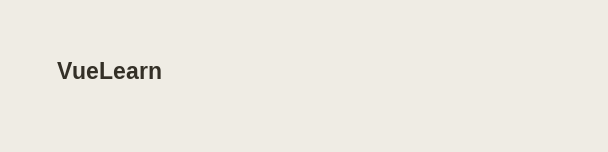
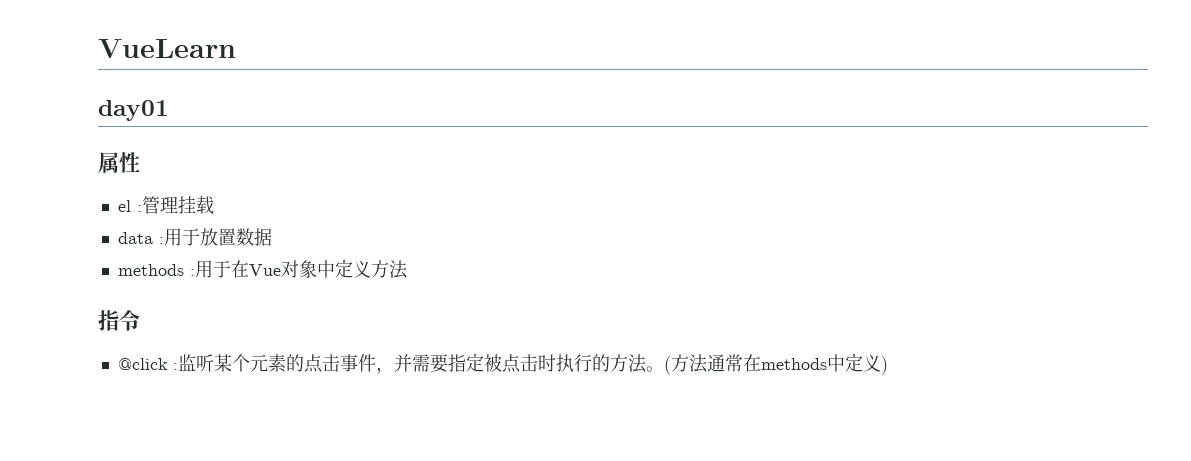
(162, 70) none -> [98,100,169,121] [98,152,140,173] [117,196,214,214] [117,228,272,246] [117,259,408,279] [98,310,140,331] [117,353,888,375] // day01 // 属性 // el :管理挂载 // data :用于放置数据 // methods :用于在Vue对象中定义方法 // 指令 // @click :监听某个元素的点击事件，并需要指定被点击时执行的方法。(方法通常在methods中定义)

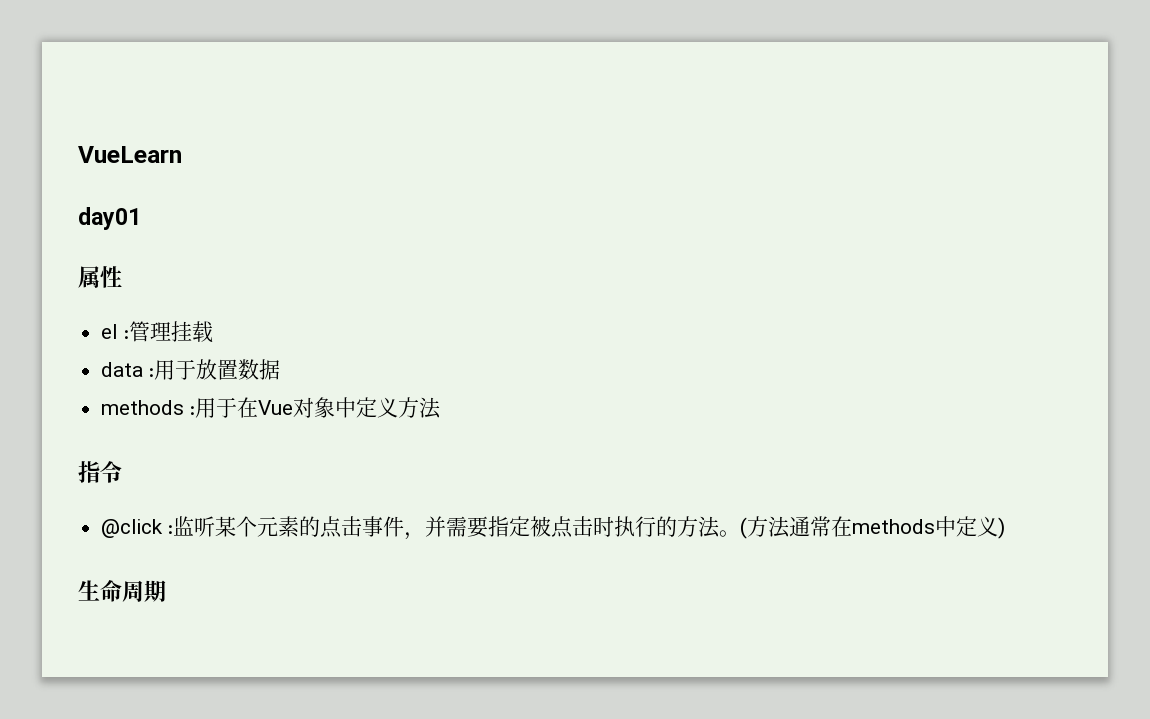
(888, 365) none -> [78,580,166,602] // 生命周期

